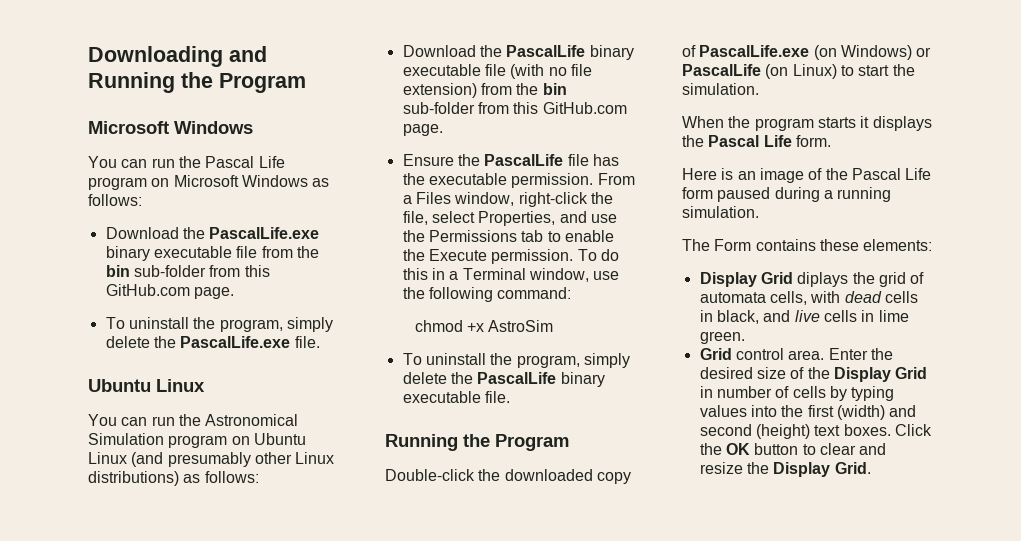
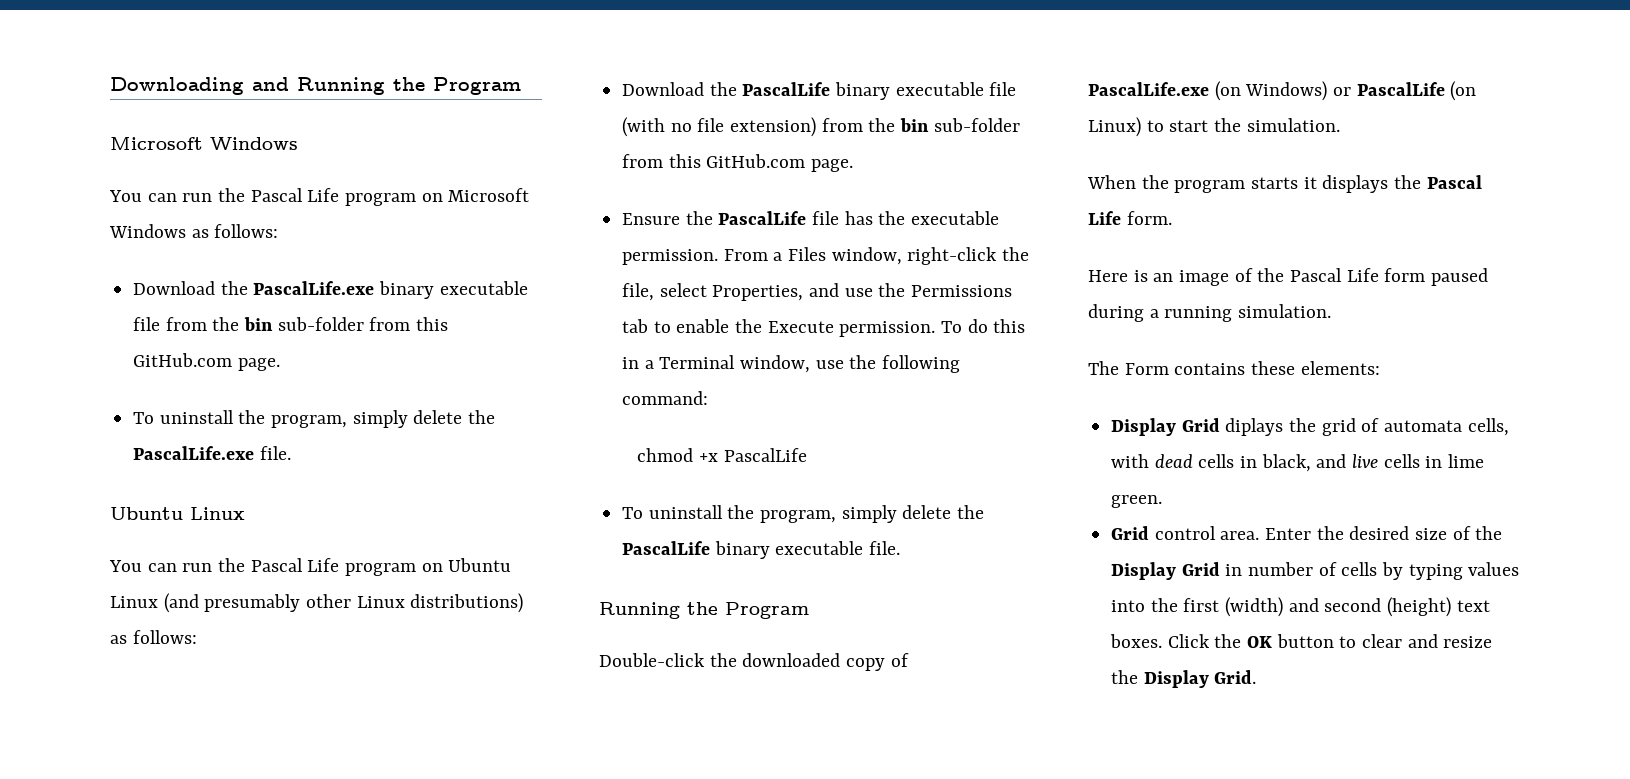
[205,414,299,426] [88,433,164,445] Astronomical Simulation -> [250,558,340,572] Pascal Life
[488,320,554,332] AstroSim -> [723,448,807,462] PascalLife

